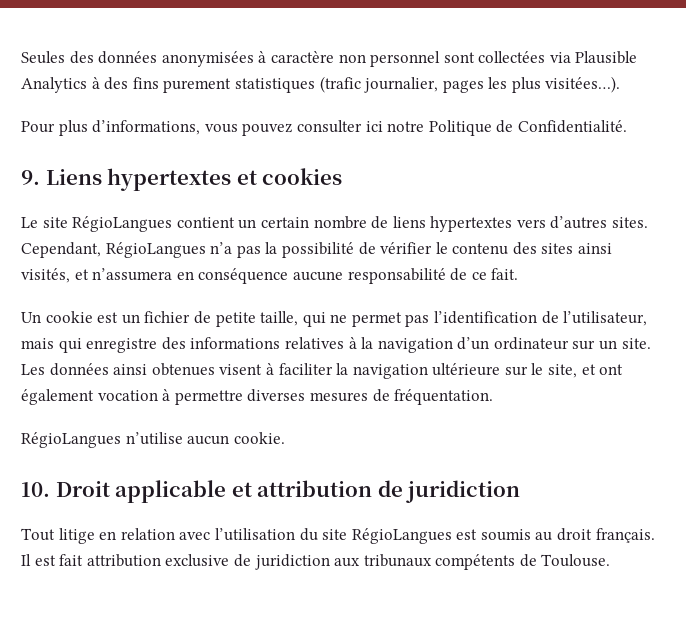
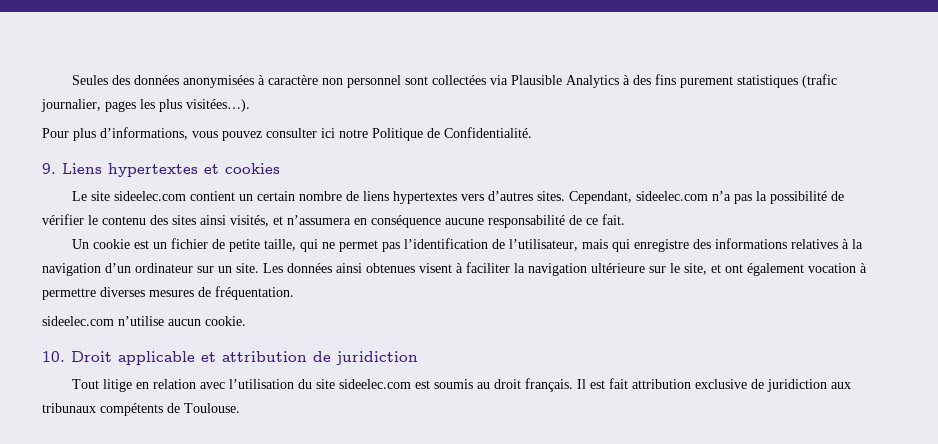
[72,216,173,232] RégioLangues -> [113,191,186,201] sideelec.com
[105,242,206,258] RégioLangues -> [635,191,708,201] sideelec.com
[21,432,121,448] RégioLangues -> [42,316,114,326] sideelec.com
[351,528,452,544] RégioLangues -> [338,379,411,389] sideelec.com

